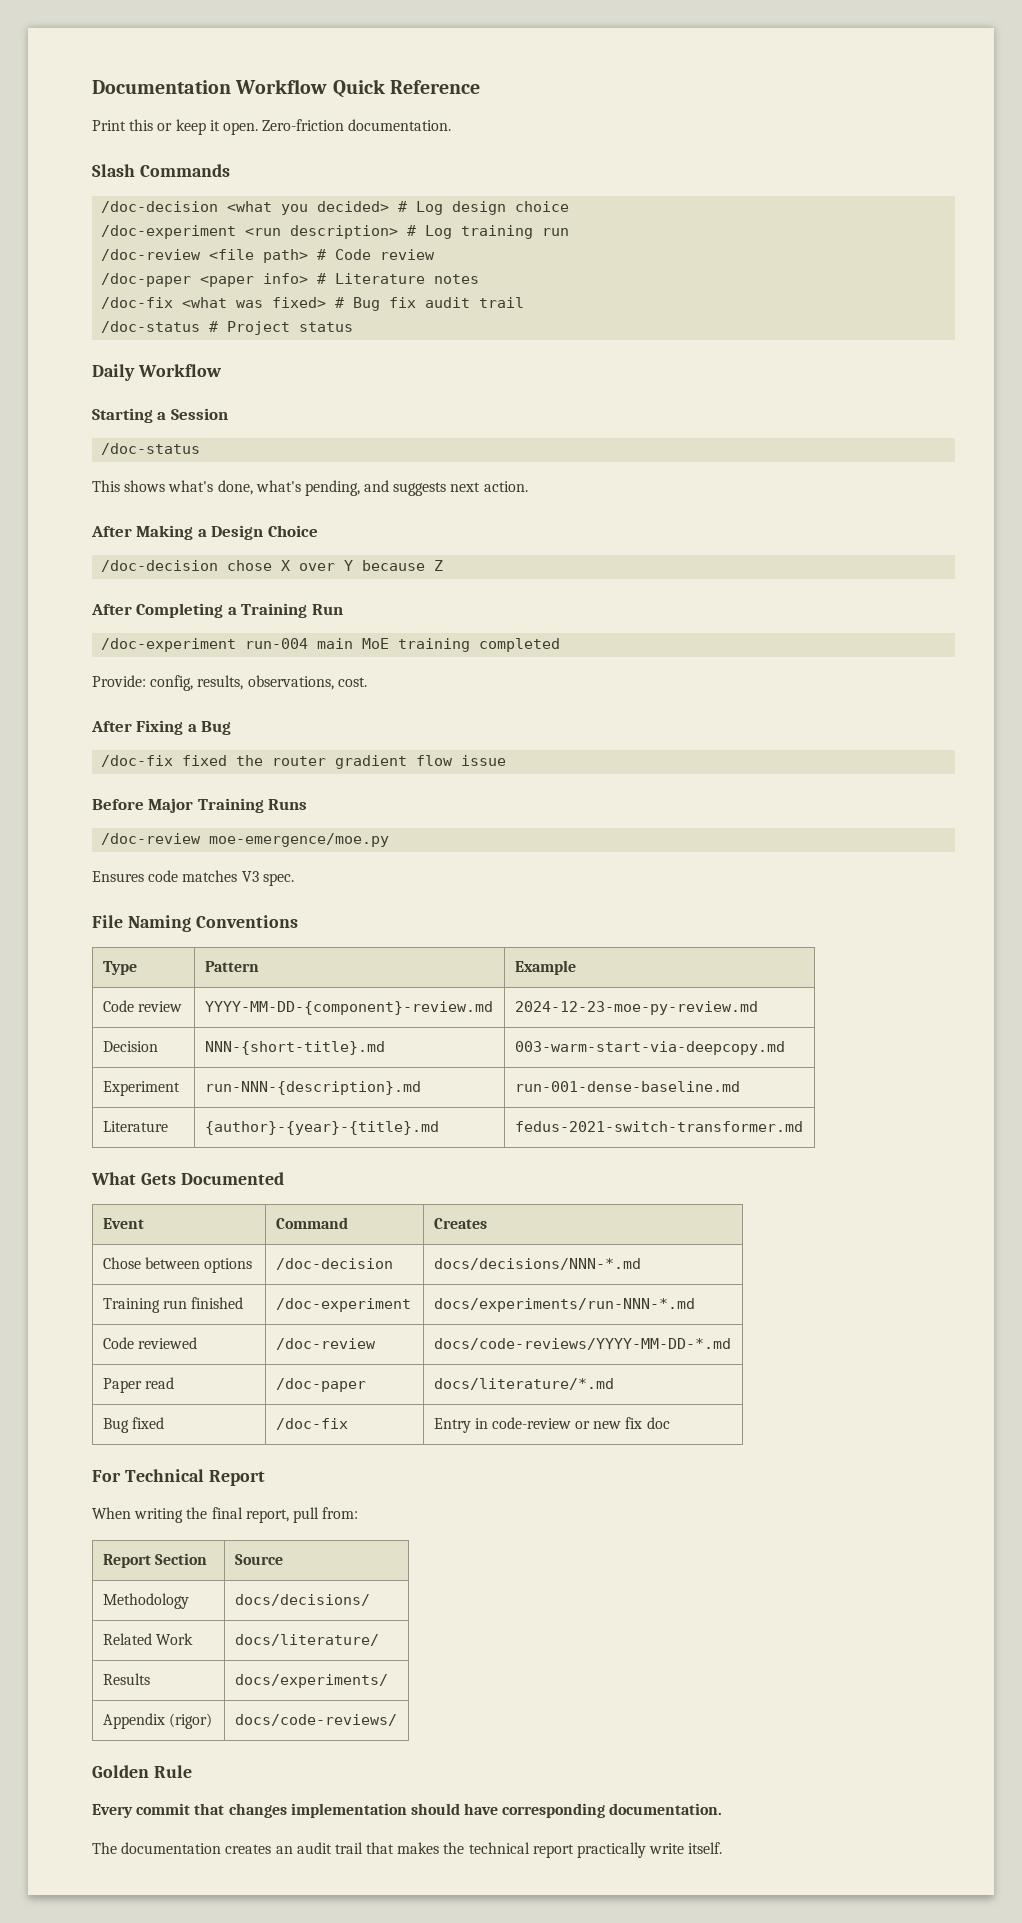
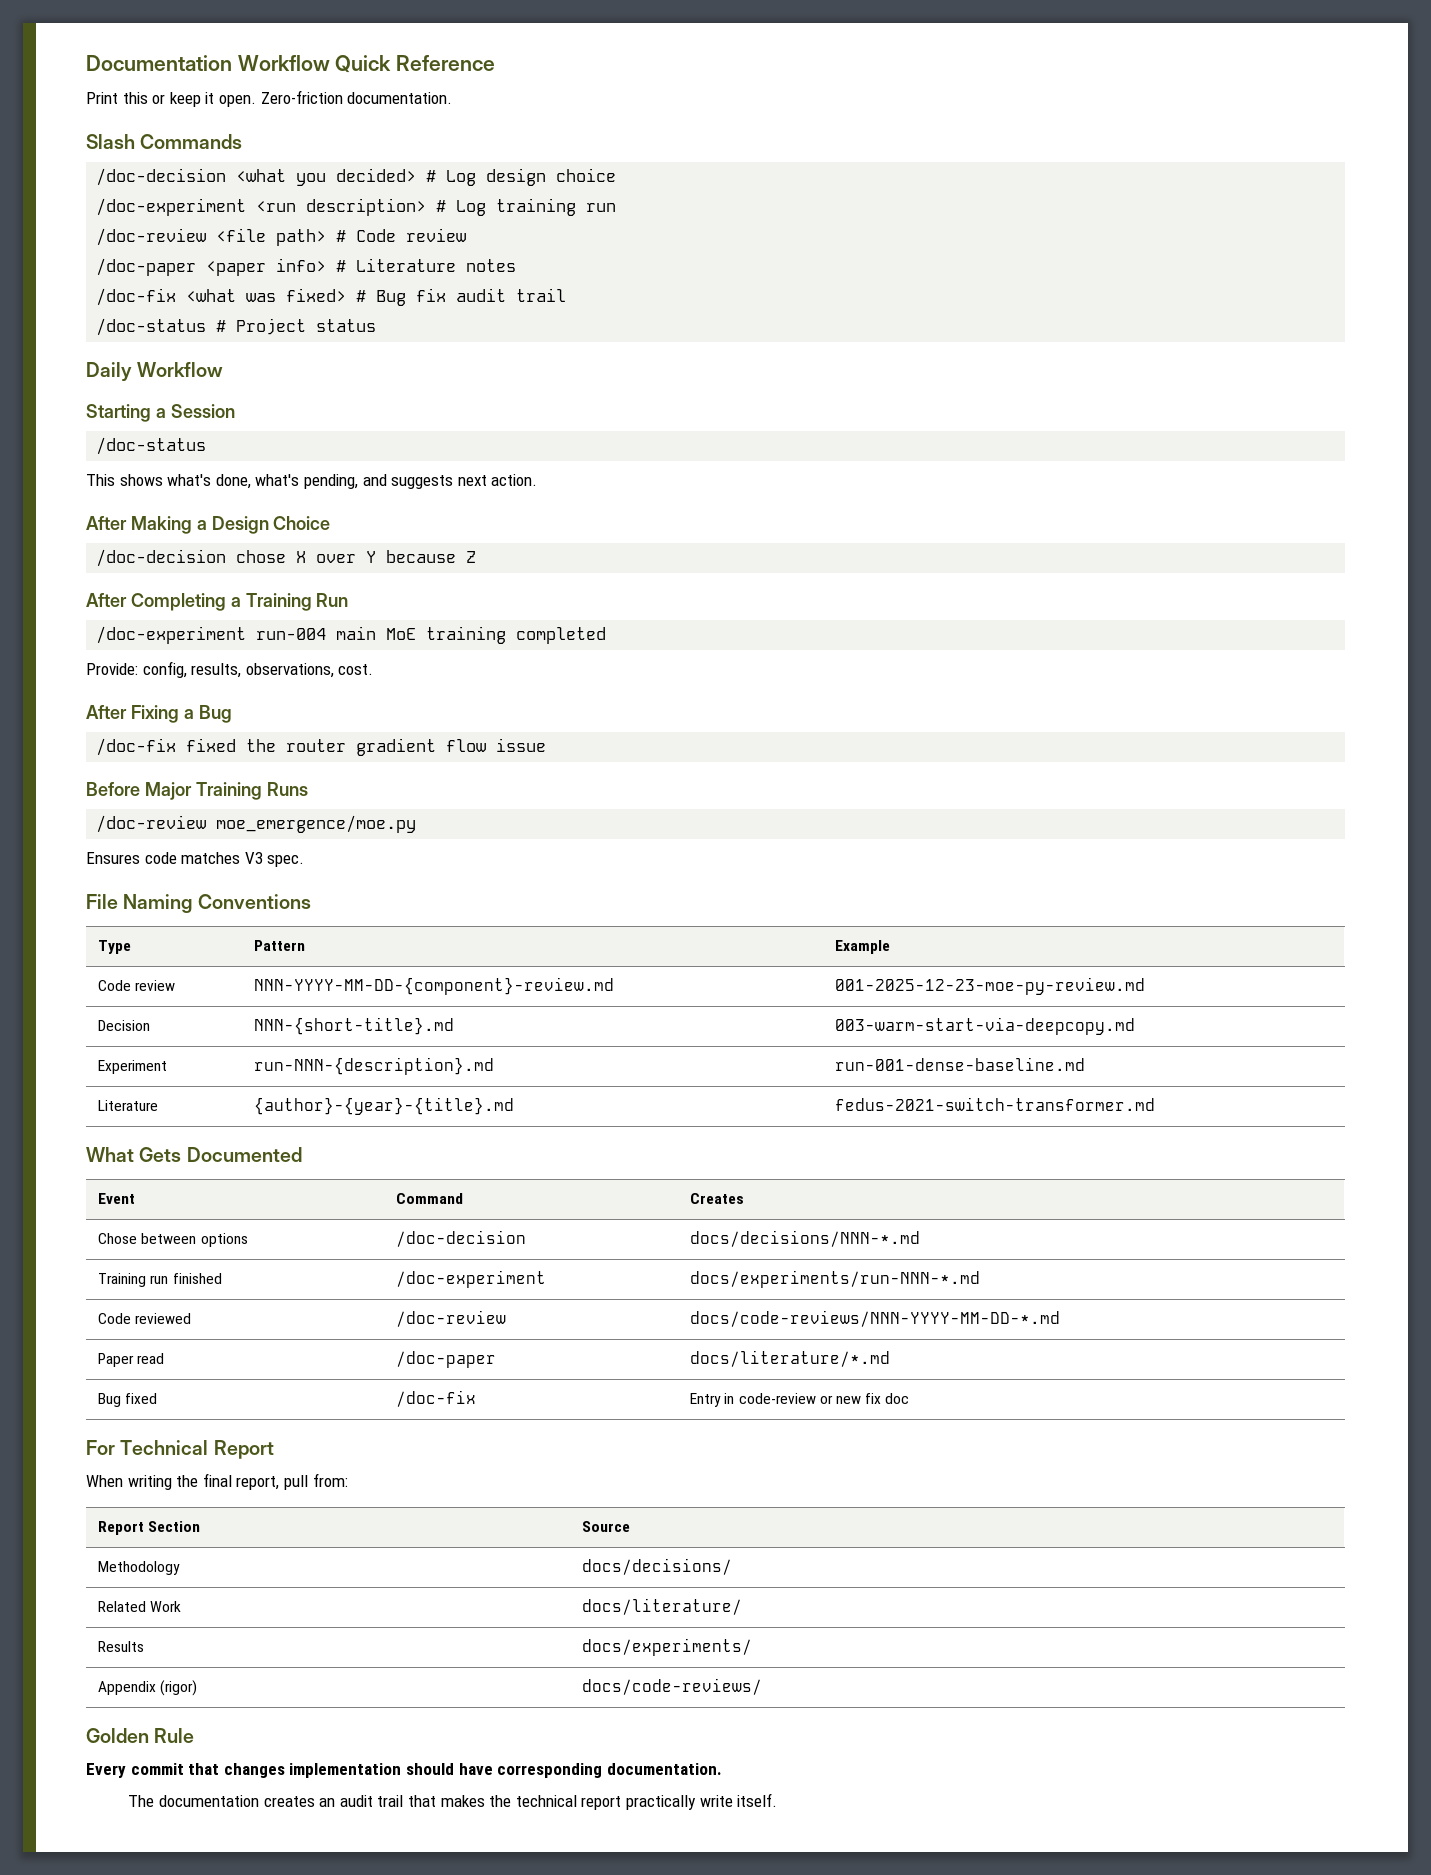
[209,833,390,847] moe-emergence/moe.py -> [216,815,417,833] moe_emergence/moe.py
[204,1001,493,1015] [514,1001,758,1015] YYYY-MM-DD-{component}-review.md | 2024-12-23-moe-py-review.md -> [254,977,615,995] [835,977,1146,995] NNN-YYYY-MM-DD-{component}-review.md | 001-2025-12-23-moe-py-review.md
[433,1338,731,1350] docs/code-reviews/YYYY-MM-DD-*.md -> [690,1310,1061,1327] docs/code-reviews/NNN-YYYY-MM-DD-*.md

